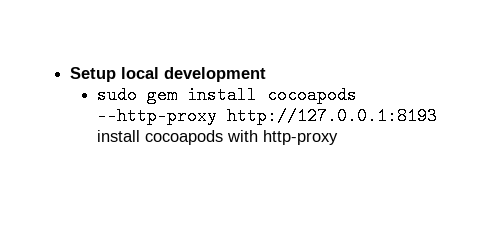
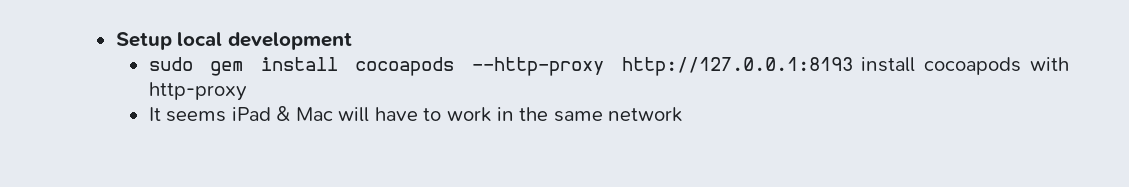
(339, 137) none -> [148,106,683,122] // It seems iPad & Mac will have to work in the same network

